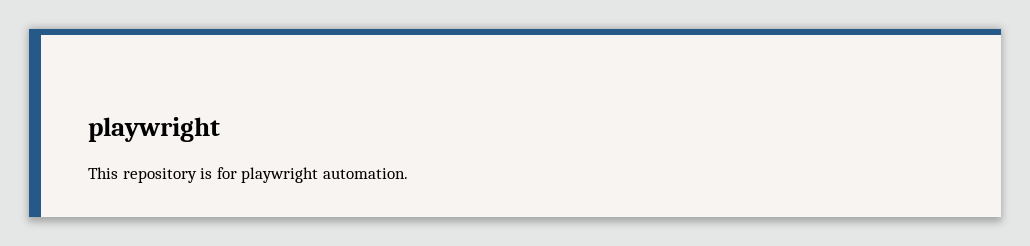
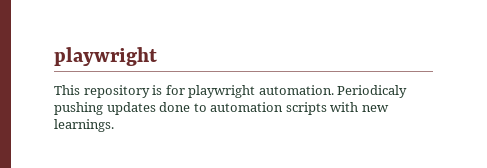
(408, 173) none -> [337,85,408,98] [54,102,389,115] [54,119,114,132] Periodicaly pushing updates done to automation scripts with new learnings.

